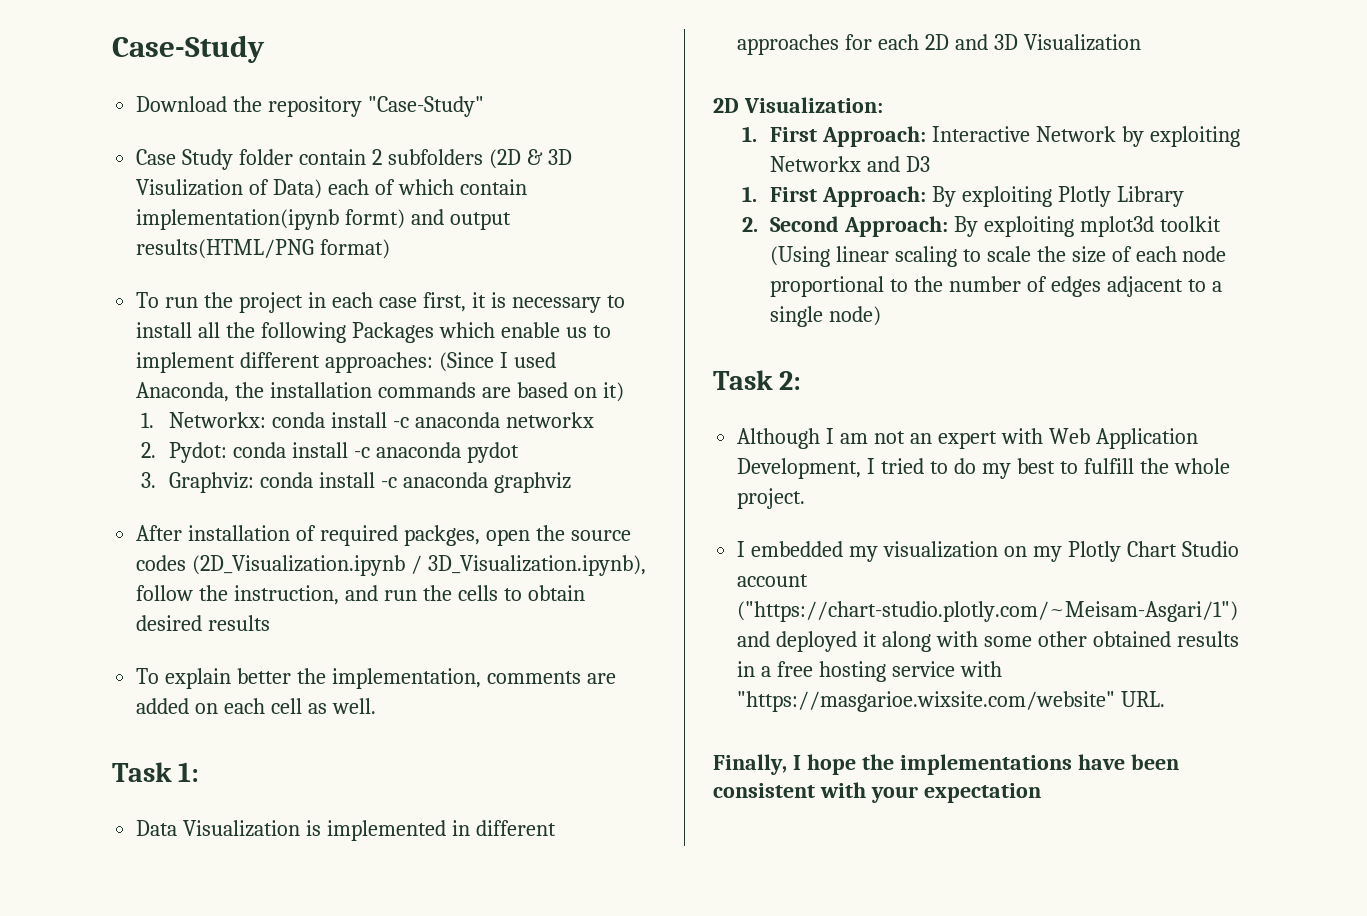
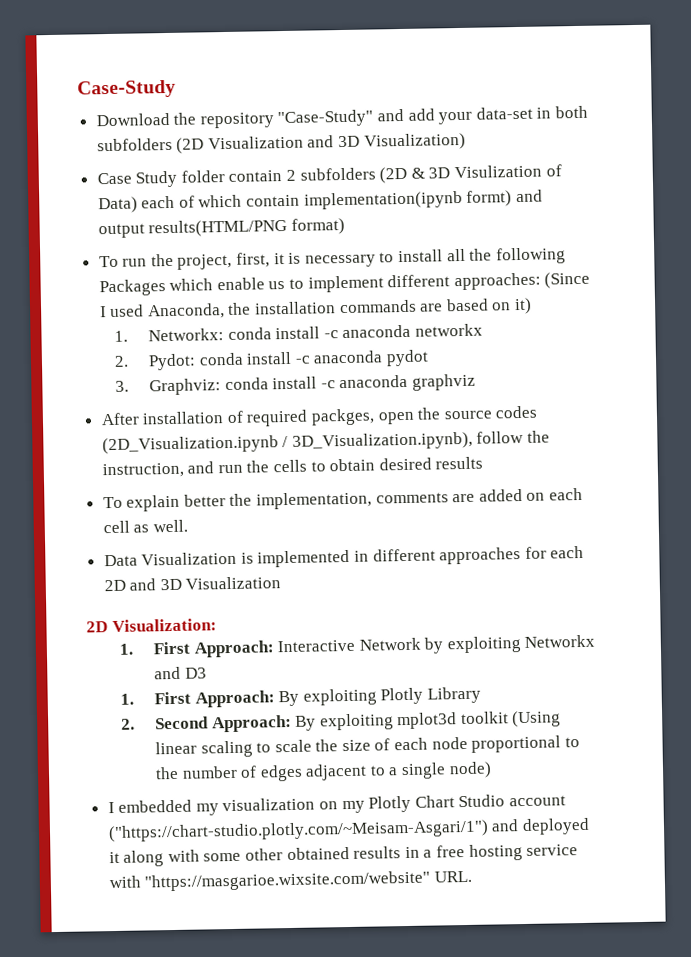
(485, 106) none -> [377,105,589,125] [96,132,466,154] and add your data-set in both subfolders (2D Visualization and 3D Visualization)
[239,292,417,313] project in each case -> [177,253,233,270] project,
[112,762,200,782] // Task 1: -> (188, 526) none
[713,370,802,390] [737,428,1198,449] [737,458,1230,479] [737,488,806,509] // Task 2: // Although I am not an expert with Web Application Development, I tried to do my best to fulfill the whole project. -> (492, 770) none
[713,754,1179,775] [713,782,1041,803] // Finally, I hope the implementations have been consistent with your expectation -> (472, 876) none

